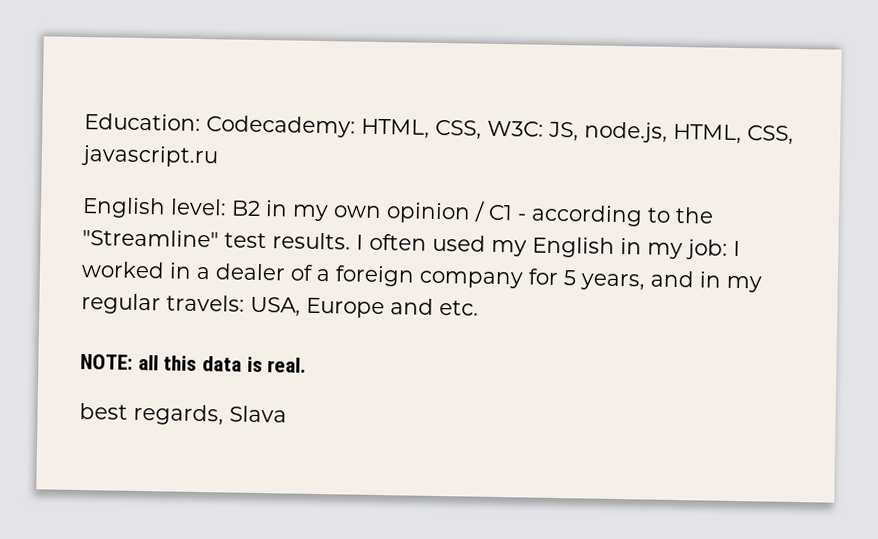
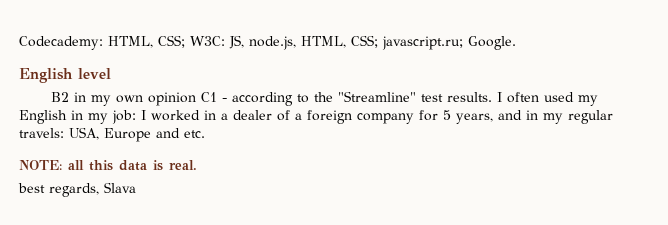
[84,113,201,131] Education: -> (19, 43) none
[435,119,482,140] CSS, -> [158,35,185,48] CSS;
[747,125,794,145] [81,145,219,168] [82,197,227,219] CSS, javascript.ru // English level: -> [351,35,516,50] [19,68,111,83] CSS; javascript.ru; Google. // English level //
[474,200,485,222] / -> (196, 99) none

